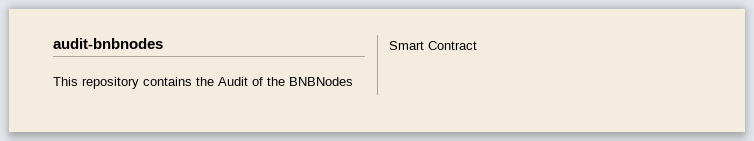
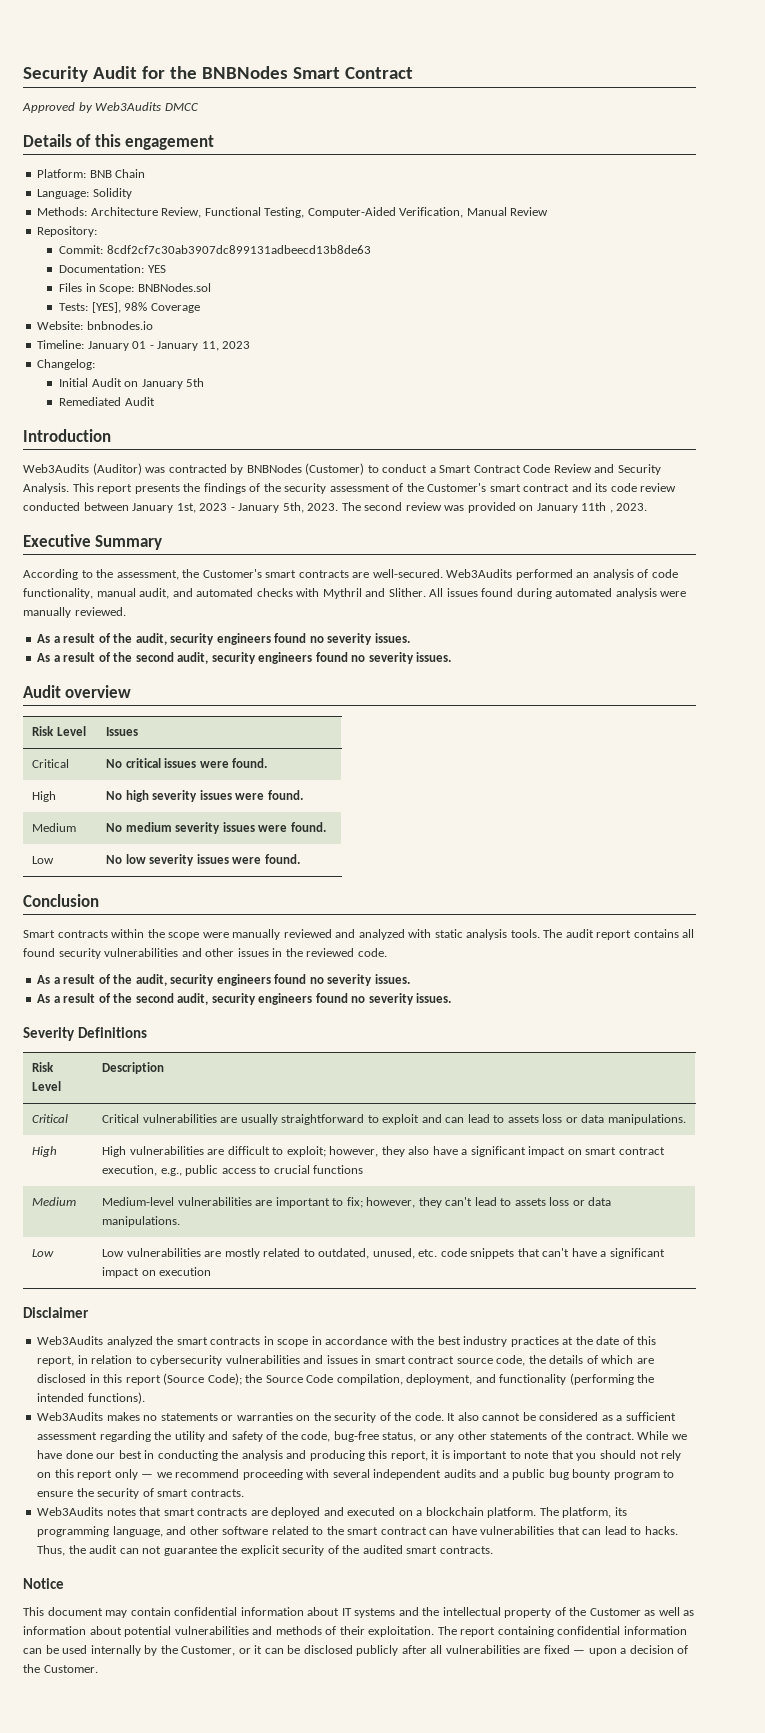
[53,38,163,49] [53,77,353,89] [389,41,477,50] audit-bnbnodes // This repository contains the Audit of the BNBNodes Smart Contract -> [23,66,413,82] [22,102,199,113] [23,134,215,150] [37,169,146,178] [37,188,132,199] [37,207,549,218] [37,226,98,237] [59,245,371,254] [59,264,166,273] [59,283,211,294] [59,302,200,313] [37,321,153,330] [37,340,251,351] [37,359,96,370] [59,378,205,389] [59,397,155,406] [23,429,111,442] [23,463,661,475] [23,483,677,494] [23,502,648,513] [23,534,163,550] [23,569,678,580] [23,588,687,599] [23,607,126,618] [37,633,410,645] [37,652,452,664] [23,685,132,698] [32,726,86,736] [106,727,139,736] [32,759,70,768] [106,758,268,768] [32,791,57,802] [106,790,303,802] [32,823,77,832] [106,822,326,834] [32,856,55,864] [106,854,300,866] [23,894,99,907] [23,929,695,940] [23,948,387,959] [37,974,410,986] [37,993,452,1005] [23,1027,147,1041] [32,1062,55,1072] [32,1081,62,1091] [102,1062,165,1074] [32,1114,69,1123] [102,1114,686,1125] [32,1146,58,1157] [102,1146,665,1157] [102,1165,364,1176] [32,1197,77,1206] [102,1197,612,1208] [102,1216,181,1227] [32,1249,55,1257] [102,1248,665,1259] [102,1267,212,1278] [23,1307,89,1318] [37,1336,657,1347] [37,1355,654,1366] [37,1373,655,1385] [37,1392,145,1404] [37,1412,676,1423] [37,1431,687,1442] [37,1450,682,1461] [37,1469,675,1480] [37,1488,244,1499] [37,1507,627,1518] [37,1526,678,1537] [37,1545,493,1556] [23,1578,64,1589] [23,1607,695,1618] [23,1626,687,1637] [23,1645,689,1656] [23,1664,98,1673] Security Audit for the BNBNodes Smart Contract // Approved by Web3Audits DMCC // Details of this engagement // Platform: BNB Chain // Language: Solidity // Methods: Architecture Review, Functional Testing, Computer-Aided Verification, Manual Review // Repository: // Commit: 8cdf2cf7c30ab3907dc899131adbeecd13b8de63 // Documentation: YES // Files in Scope: BNBNodes.sol // Tests: [YES], 98% Coverage // Website: bnbnodes.io // Timeline: January 01 - January 11, 2023 // Changelog: // Initial Audit on January 5th // Remediated Audit // Introduction // Web3Audits (Auditor) was contracted by BNBNodes (Customer) to conduct a Smart Contract Code Review and Security Analysis. This report presents the findings of the security assessment of the Customer's smart contract and its code review conducted between January 1st, 2023 - January 5th, 2023. The second review was provided on January 11th , 2023. // Executive Summary // According to the assessment, the Customer's smart contracts are well-secured. Web3Audits performed an analysis of code functionality, manual audit, and automated checks with Mythril and Slither. All issues found during automated analysis were manually reviewed. // As a result of the audit, security engineers found no severity issues. // As a result of the second audit, security engineers found no severity issues. // Audit overview // Risk Level | Issues // Critical | No critical issues were found. // High | No high severity issues were found. // Medium | No medium severity issues were found. // Low | No low severity issues were found. // Conclusion // Smart contracts within the scope were manually reviewed and analyzed with static analysis tools. The audit report contains all found security vulnerabilities and other issues in the reviewed code. // As a result of the audit, security engineers found no severity issues. // As a result of the second audit, security engineers found no severity issues. // Severity Definitions // Risk Level | Description // Critical | Critical vulnerabilities are usually straightforward to exploit and can lead to assets loss or data manipulations. // High | High vulnerabilities are difficult to exploit; however, they also have a significant impact on smart contract execution, e.g., public access to crucial functions // Medium | Medium-level vulnerabilities are important to fix; however, they can't lead to assets loss or data manipulations. // Low | Low vulnerabilities are mostly related to outdated, unused, etc. code snippets that can't have a significant impact on execution // Disclaimer // Web3Audits analyzed the smart contracts in scope in accordance with the best industry practices at the date of this report, in relation to cybersecurity vulnerabilities and issues in smart contract source code, the details of which are disclosed in this report (Source Code); the Source Code compilation, deployment, and functionality (performing the intended functions). // Web3Audits makes no statements or warranties on the security of the code. It also cannot be considered as a sufficient assessment regarding the utility and safety of the code, bug-free status, or any other statements of the contract. While we have done our best in conducting the analysis and producing this report, it is important to note that you should not rely on this report only — we recommend proceeding with several independent audits and a public bug bounty program to ensure the security of smart contracts. // Web3Audits notes that smart contracts are deployed and executed on a blockchain platform. The platform, its programming language, and other software related to the smart contract can have vulnerabilities that can lead to hacks. Thus, the audit can not guarantee the explicit security of the audited smart contracts. // Notice // This document may contain confidential information about IT systems and the intellectual property of the Customer as well as information about potential vulnerabilities and methods of their exploitation. The report containing confidential information can be used internally by the Customer, or it can be disclosed publicly after all vulnerabilities are fixed — upon a decision of the Customer.

